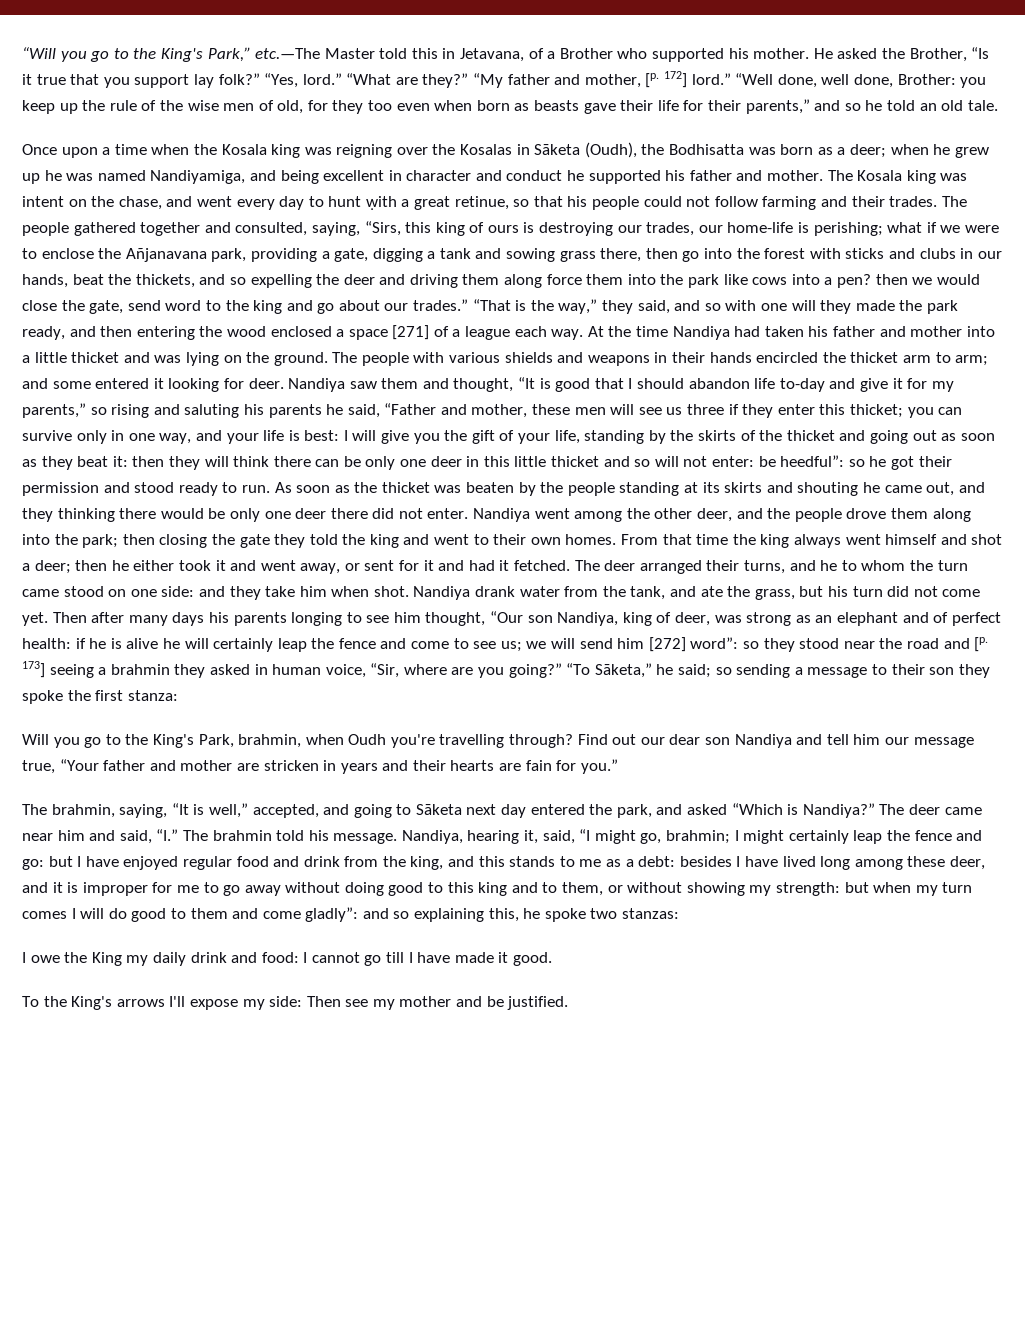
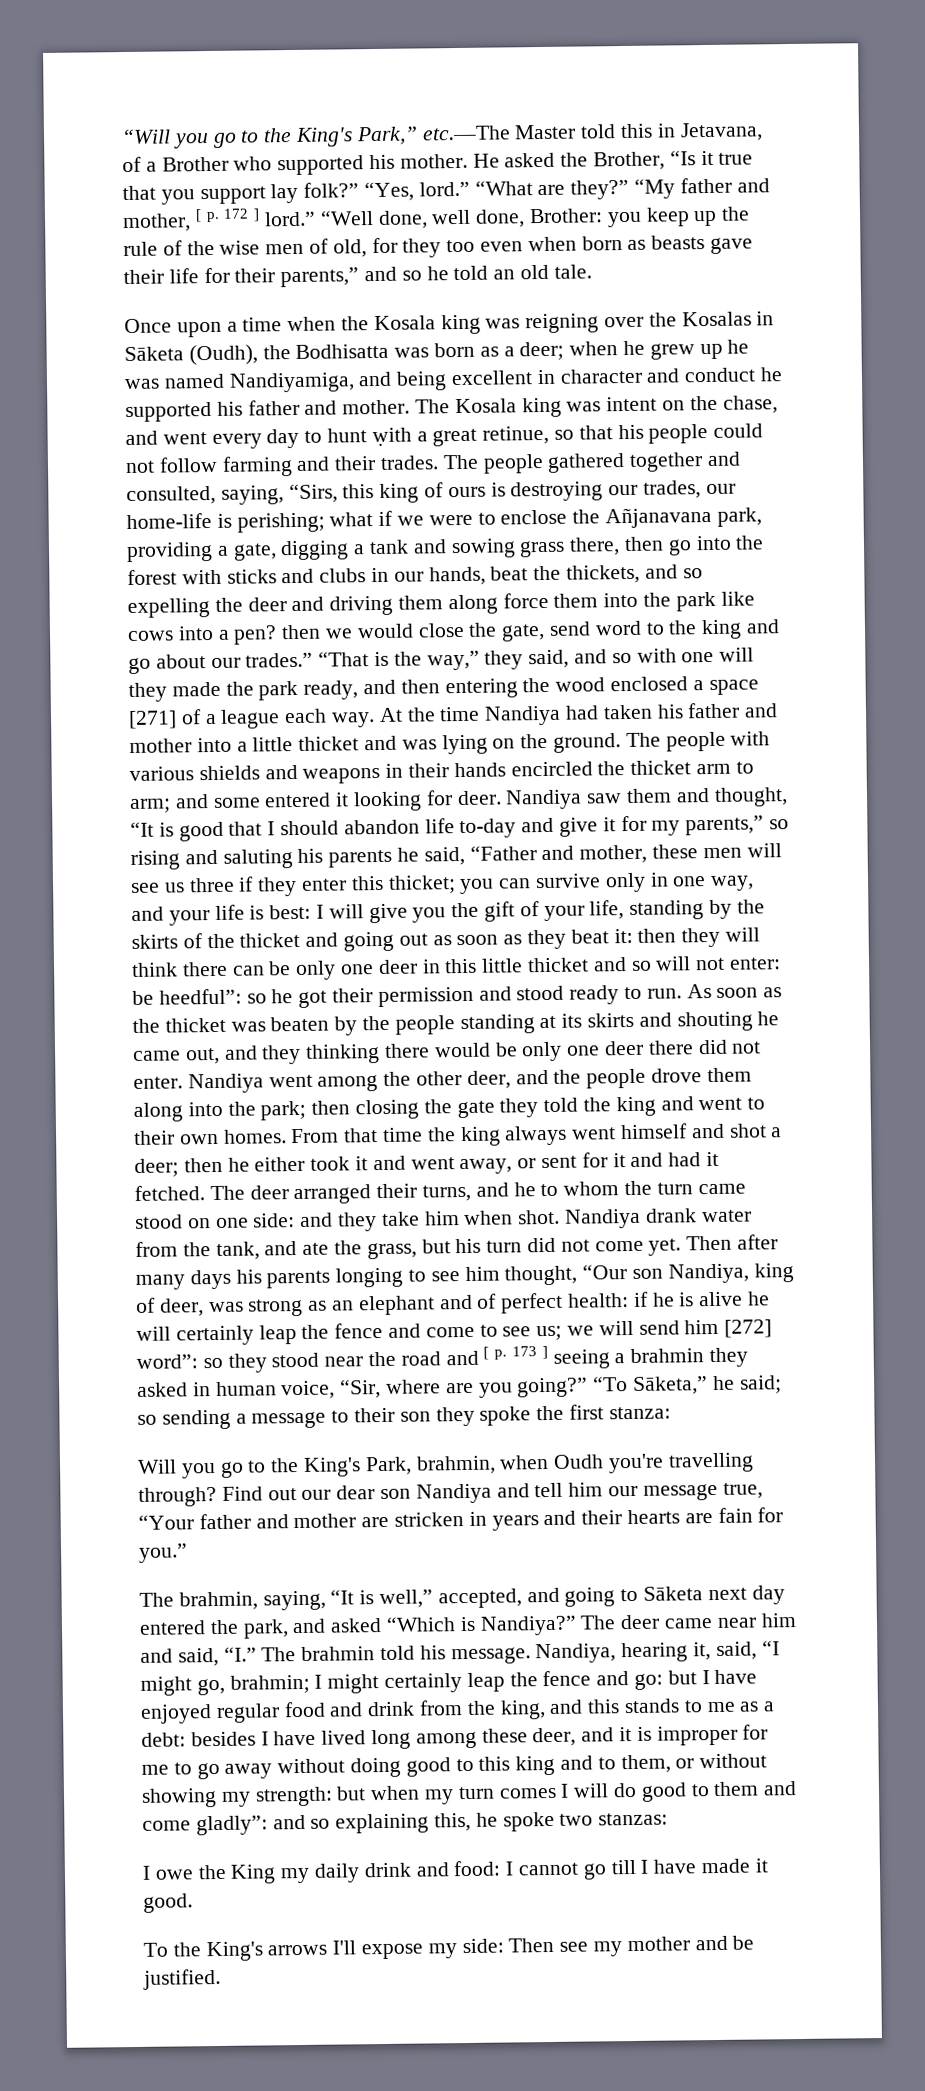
[645,71,688,88] [p. 172] -> [194,208,261,223] [ p. 172 ]
[974,637,989,652] [22,661,45,678] [p. 173] -> [483,1345,548,1360] [ p. 173 ]

